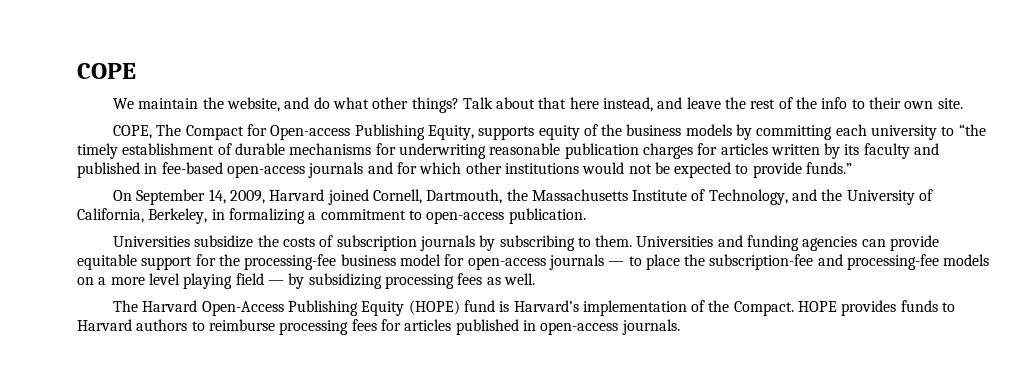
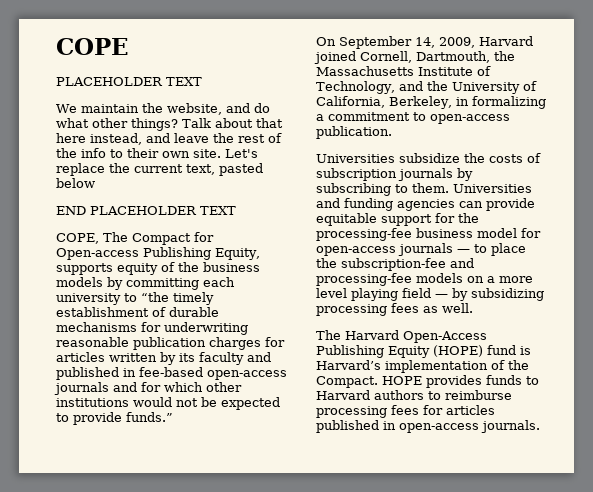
(136, 71) none -> [56,77,202,86] // PLACEHOLDER TEXT
(963, 103) none -> [225,149,258,158] [56,163,263,176] [56,178,95,188] [56,206,236,215] Let's replace the current text, pasted below // END PLACEHOLDER TEXT

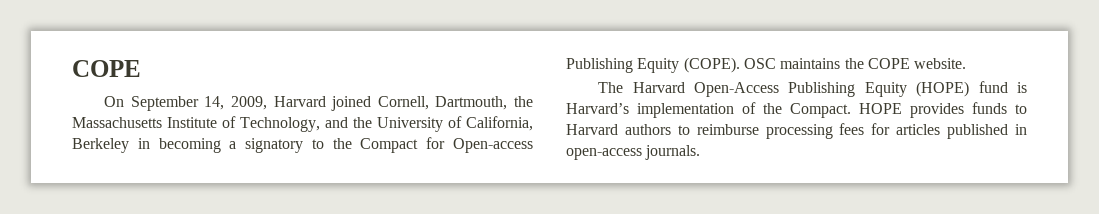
[56,38,129,55] [56,77,202,86] [56,103,270,115] [56,118,283,131] [56,133,282,145] [56,148,258,158] [56,163,263,176] [56,178,95,188] [56,206,236,215] [56,232,214,245] [56,247,260,260] [56,262,260,275] [56,277,235,290] [56,292,214,305] [56,307,219,317] [56,322,248,335] [56,337,285,350] [56,352,271,365] [56,367,287,380] [54,382,242,395] [56,397,280,410] [56,412,173,425] COPE // PLACEHOLDER TEXT // We maintain the website, and do what other things? Talk about that here instead, and leave the rest of the info to their own site. Let's replace the current text, pasted below // END PLACEHOLDER TEXT // COPE, The Compact for Open-access Publishing Equity, supports equity of the business models by committing each university to “the timely establishment of durable mechanisms for underwriting reasonable publication charges for articles written by its faculty and published in fee-based open-access journals and for which other institutions would not be expected to provide funds.” -> [72,60,141,77] COPE
[389,96,546,109] [316,112,510,124] [316,126,392,139] [316,153,541,163] [316,168,473,181] [316,183,532,196] [316,198,535,211] [316,213,479,226] [316,228,541,241] [316,243,526,256] [316,258,474,271] [316,273,533,286] [316,288,544,301] [316,303,473,316] Berkeley, in formalizing a commitment to open-access publication. // Universities subsidize the costs of subscription journals by subscribing to them. Universities and funding agencies can provide equitable support for the processing-fee business model for open-access journals — to place the subscription-fee and processing-fee models on a more level playing field — by subsidizing processing fees as well. -> [72,137,533,153] [566,57,967,73] Berkeley in becoming a signatory to the Compact for Open-access Publishing Equity (COPE). OSC maintains the COPE website.

